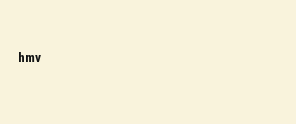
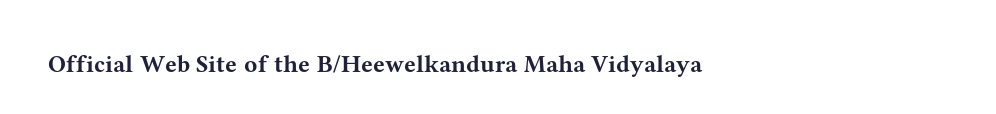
[18,52,41,62] hmv -> [48,55,704,77] Official Web Site of the B/Heewelkandura Maha Vidyalaya

